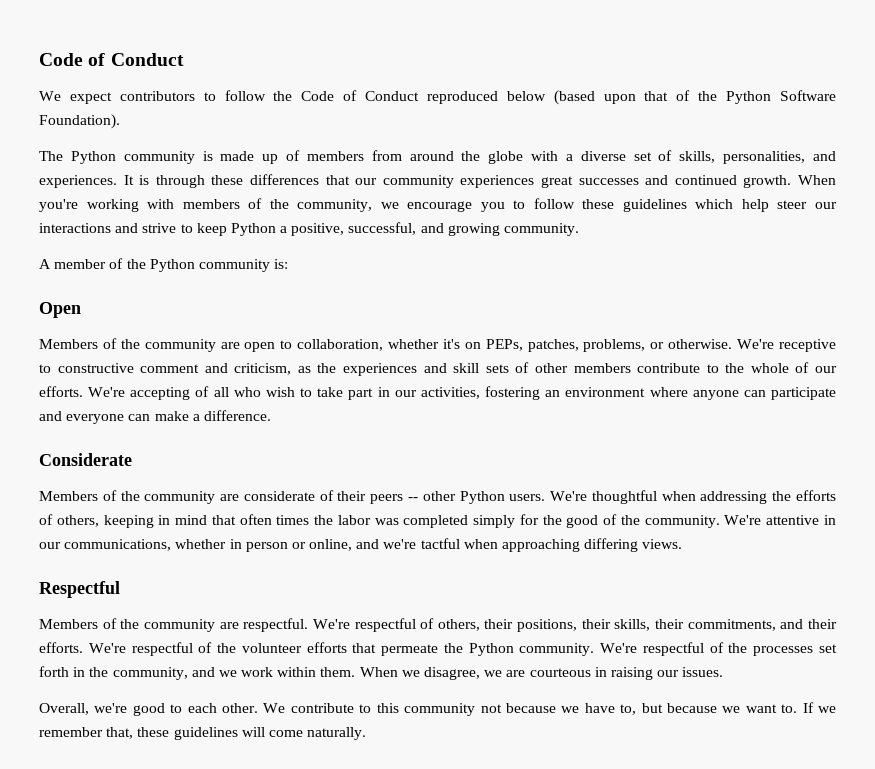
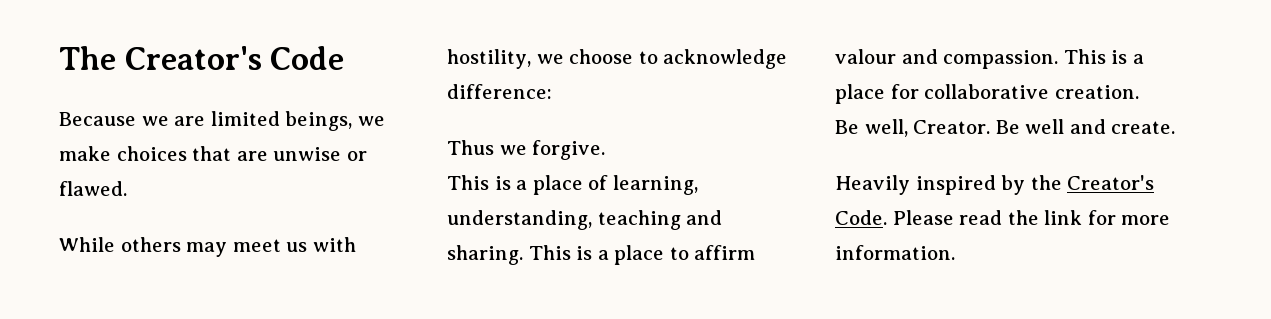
[39,53,184,66] [39,90,836,105] [39,114,120,129] [39,150,837,164] [39,174,837,188] [39,198,837,212] [39,222,580,236] [39,258,289,272] [39,302,81,318] [39,338,836,352] [39,362,837,376] [39,386,836,400] [39,410,271,424] [39,453,132,466] [39,490,837,504] [39,514,837,528] [39,538,683,552] [39,581,120,598] [39,618,837,632] [39,642,837,656] [39,666,724,680] [39,702,836,716] [39,727,367,740] Code of Conduct // We expect contributors to follow the Code of Conduct reproduced below (based upon that of the Python Software Foundation). // The Python community is made up of members from around the globe with a diverse set of skills, personalities, and experiences. It is through these differences that our community experiences great successes and continued growth. When you're working with members of the community, we encourage you to follow these guidelines which help steer our interactions and strive to keep Python a positive, successful, and growing community. // A member of the Python community is: // Open // Members of the community are open to collaboration, whether it's on PEPs, patches, problems, or otherwise. We're receptive to constructive comment and criticism, as the experiences and skill sets of other members contribute to the whole of our efforts. We're accepting of all who wish to take part in our activities, fostering an environment where anyone can participate and everyone can make a difference. // Considerate // Members of the community are considerate of their peers -- other Python users. We're thoughtful when addressing the efforts of others, keeping in mind that often times the labor was completed simply for the good of the community. We're attentive in our communications, whether in person or online, and we're tactful when approaching differing views. // Respectful // Members of the community are respectful. We're respectful of others, their positions, their skills, their commitments, and their efforts. We're respectful of the volunteer efforts that permeate the Python community. We're respectful of the processes set forth in the community, and we work within them. When we disagree, we are courteous in raising our issues. // Overall, we're good to each other. We contribute to this community not because we have to, but because we want to. If we remember that, these guidelines will come naturally. -> [59,46,345,70] [59,111,385,131] [59,146,367,161] [59,181,127,196] [59,237,356,257] [447,49,788,69] [447,84,552,99] [447,140,606,160] [447,175,698,195] [447,210,723,230] [447,245,756,265] [835,49,1144,69] [835,84,1139,104] [835,119,1176,137] [835,175,1155,195] [835,210,1171,225] [835,245,955,260] The Creator's Code // Because we are limited beings, we make choices that are unwise or flawed. // While others may meet us with hostility, we choose to acknowledge difference: // Thus we forgive. // This is a place of learning, understanding, teaching and sharing. This is a place to affirm valour and compassion. This is a place for collaborative creation. // Be well, Creator. Be well and create. // Heavily inspired by the Creator's Code. Please read the link for more information.

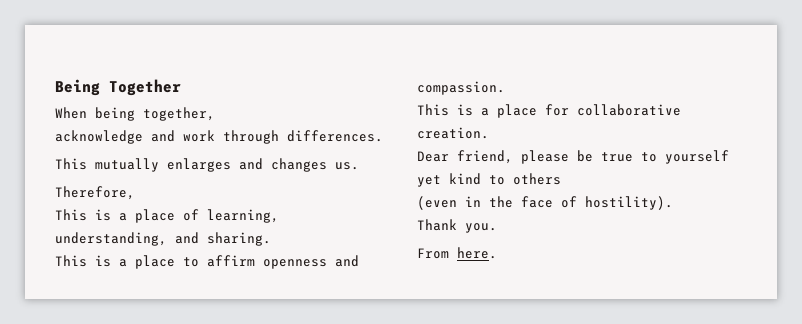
[59,46,345,70] [59,111,385,131] [59,146,367,161] [59,181,127,196] [59,237,356,257] [447,49,788,69] [447,84,552,99] [447,140,606,160] The Creator's Code // Because we are limited beings, we make choices that are unwise or flawed. // While others may meet us with hostility, we choose to acknowledge difference: // Thus we forgive. -> [55,79,181,96] [55,107,215,121] [55,130,383,144] [55,158,359,172] [55,186,135,200] Being Together // When being together, // acknowledge and work through differences. // This mutually enlarges and changes us. // Therefore,
[597,210,681,230] teaching -> (167, 239) none
(523, 255) none -> (271, 239) //
[835,49,896,64] valour -> [263,259,327,269] openness
(1059, 59) none -> (505, 88) //
[835,119,1176,137] [835,175,1155,195] [835,210,1171,225] [835,245,955,260] Be well, Creator. Be well and create. // Heavily inspired by the Creator's Code. Please read the link for more information. -> [417,150,729,164] [417,173,561,187] [417,196,673,210] [417,219,497,233] [417,247,497,259] Dear friend, please be true to yourself yet kind to others // (even in the face of hostility). // Thank you. // From here.

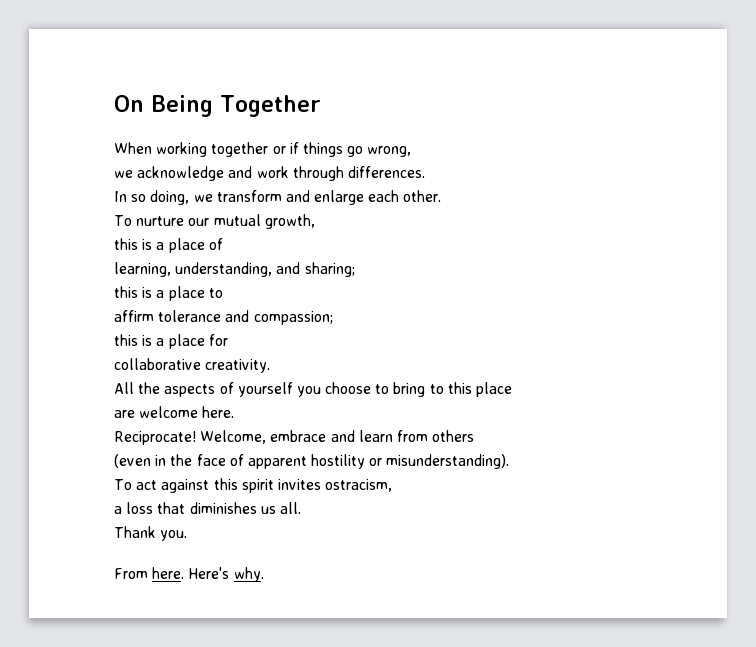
(55, 87) none -> [114,95,144,112] On
[95,107,215,121] being together, // -> [156,142,412,157] [114,170,133,178] working together or if things go wrong, // we
[55,158,359,172] [55,186,135,200] [55,209,87,221] This mutually enlarges and changes us. // Therefore, // This -> [114,190,442,205] [114,214,315,229] [114,238,138,250] In so doing, we transform and enlarge each other. // To nurture our mutual growth, // this
(199, 215) none -> (223, 244) //
[207,232,271,246] [55,255,87,267] sharing. // This -> [304,262,355,277] [114,286,138,298] sharing; // this
[207,255,359,269] [417,81,505,95] [417,104,449,116] affirm openness and compassion. // This -> [114,310,333,325] [114,334,138,346] // affirm tolerance and compassion; // this
[577,104,681,116] [417,127,489,139] [417,150,729,164] [417,173,505,187] collaborative creation. // Dear friend, please be true to yourself yet kind to -> [114,358,271,373] [114,382,513,397] [114,406,235,418] [114,430,428,445] // collaborative creativity. // All the aspects of yourself you choose to bring to this place // are welcome here. // Reciprocate! Welcome, embrace and learn from
[585,196,673,210] hostility). -> [247,454,510,469] [114,478,393,493] [114,502,301,514] apparent hostility or misunderstanding). // To act against this spirit invites ostracism, // a loss that diminishes us all.
(497, 253) none -> [188,567,264,582] Here's why.

